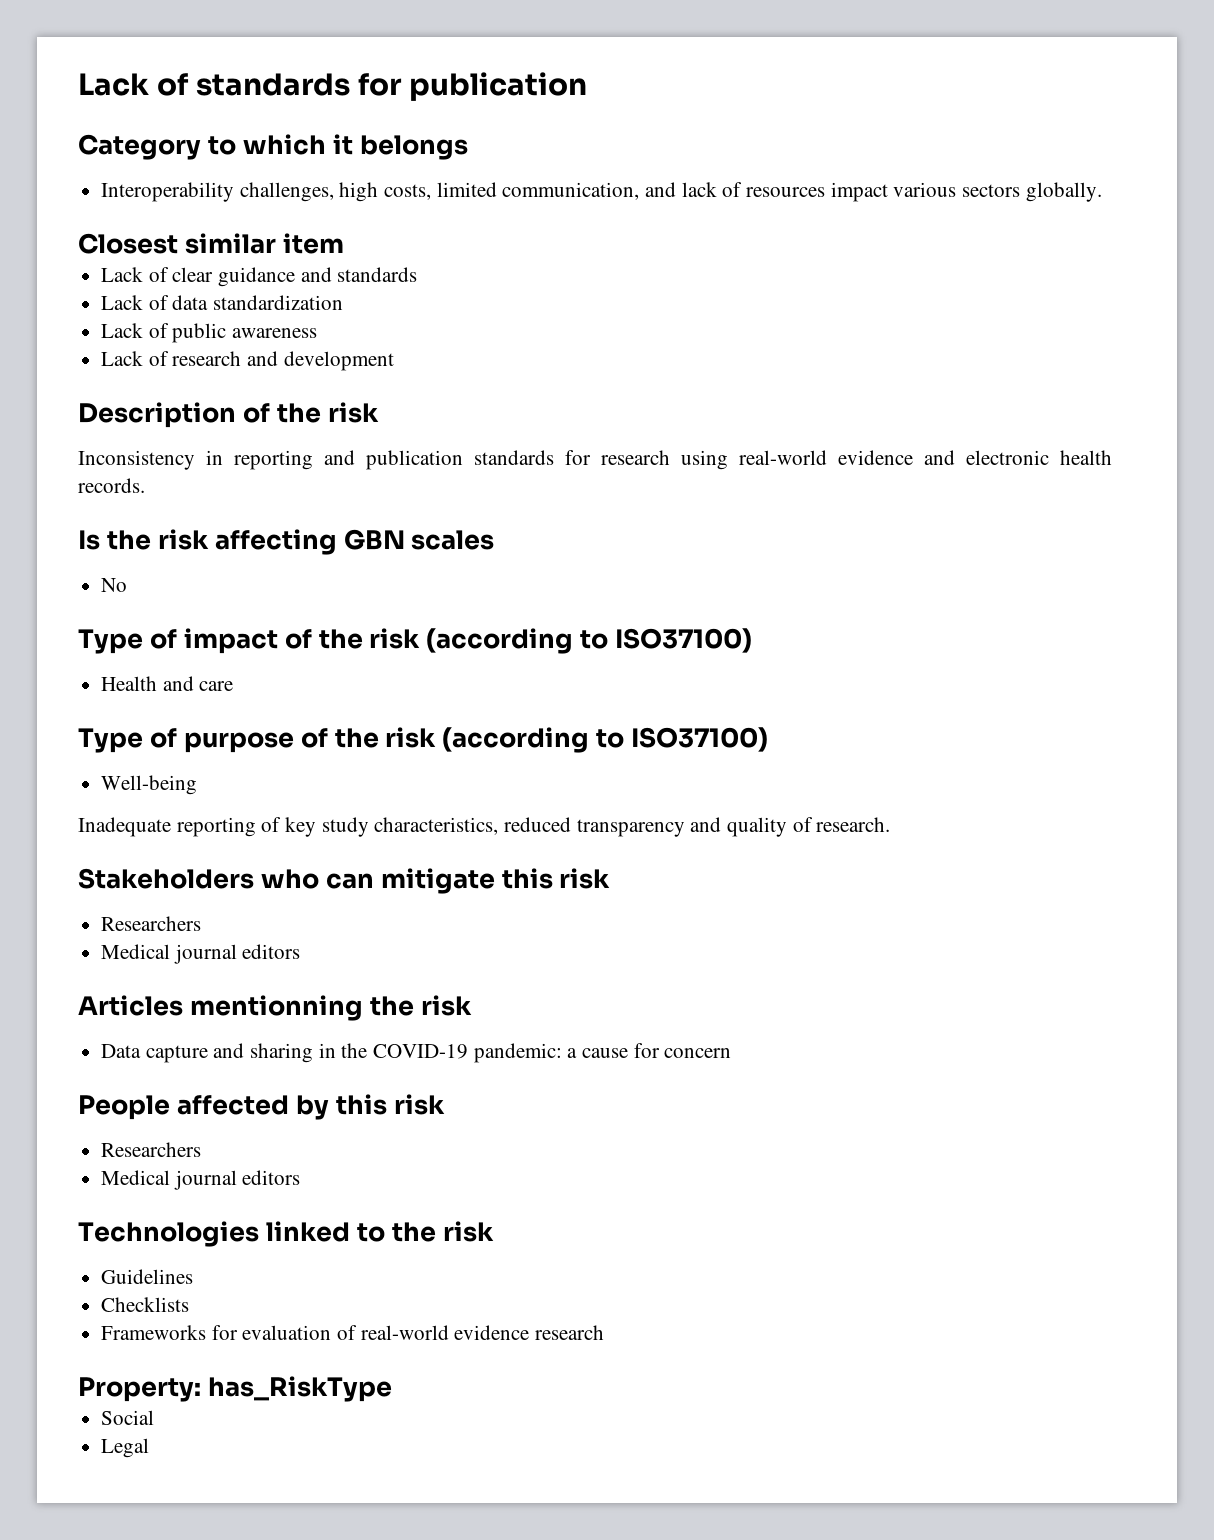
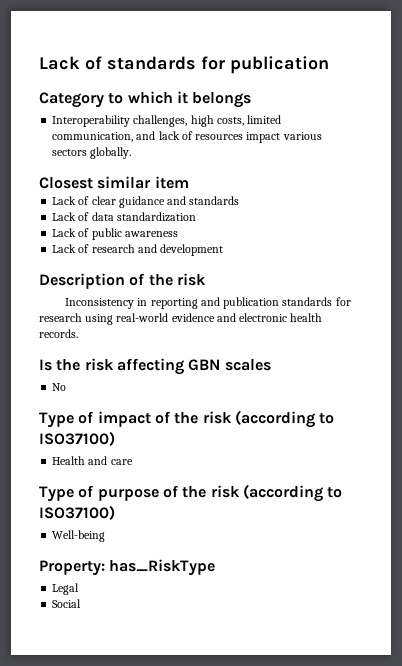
[78,817,891,837] [78,868,611,894] [101,916,202,931] [101,944,301,964] [78,995,472,1021] [101,1043,732,1063] [78,1094,445,1120] [101,1142,202,1157] [101,1170,301,1190] [78,1221,494,1247] [101,1269,194,1284] [101,1297,190,1312] [101,1325,605,1340] // Inadequate reporting of key study characteristics, reduced transparency and quality of research. // Stakeholders who can mitigate this risk // Researchers // Medical journal editors // Articles mentionning the risk // Data capture and sharing in the COVID-19 pandemic: a cause for concern // People affected by this risk // Researchers // Medical journal editors // Technologies linked to the risk // Guidelines // Checklists // Frameworks for evaluation of real-world evidence research -> (106, 536) none
(392, 1389) none -> [52,583,80,595] // Legal
[101,1438,150,1458] // Legal -> (82, 603) none

